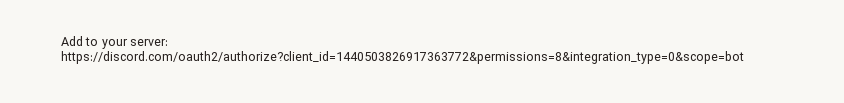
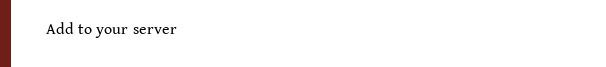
[130,39,169,46] [61,51,744,64] server: https://discord.com/oauth2/authorize?client_id=1440503826917363772&permissions=8&integration_type=0&scope=bot -> [132,27,177,34] server

